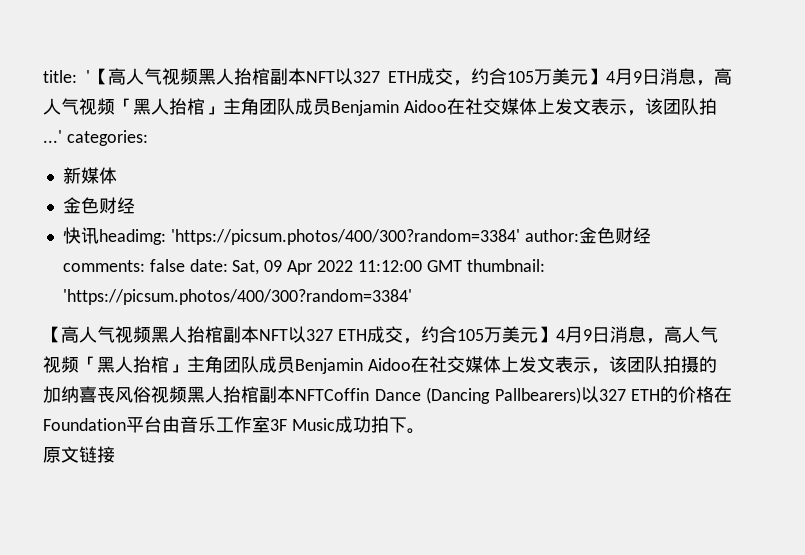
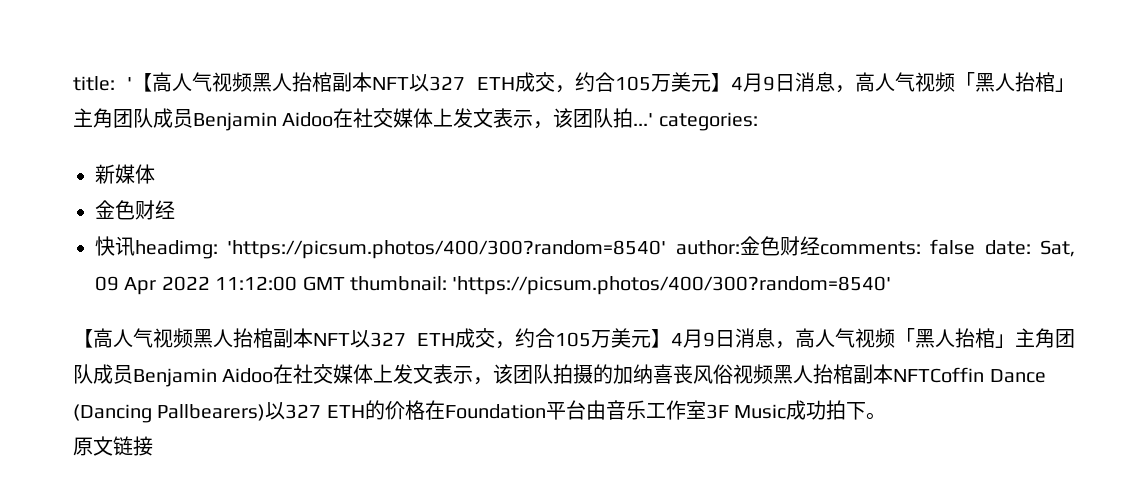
[170,229,520,245] 'https://picsum.photos/400/300?random=3384' -> [227,240,667,259] 'https://picsum.photos/400/300?random=8540'
[62,289,412,305] 'https://picsum.photos/400/300?random=3384' -> [452,276,892,295] 'https://picsum.photos/400/300?random=8540'

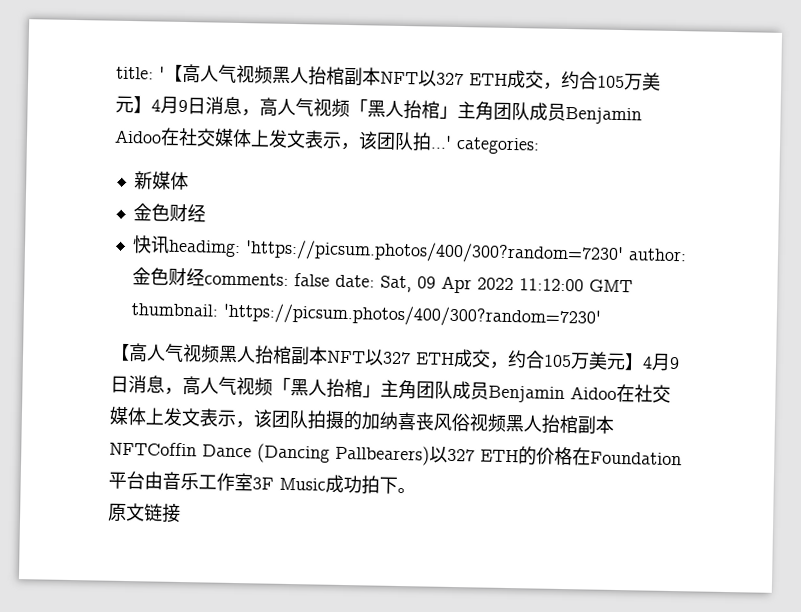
[227,240,667,259] 'https://picsum.photos/400/300?random=8540' -> [244,239,624,266] 'https://picsum.photos/400/300?random=7230'
[452,276,892,295] 'https://picsum.photos/400/300?random=8540' -> [222,302,601,329] 'https://picsum.photos/400/300?random=7230'

